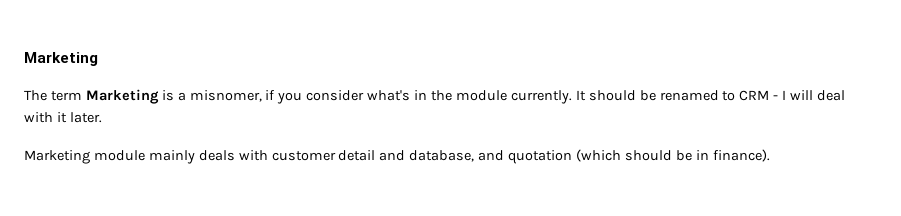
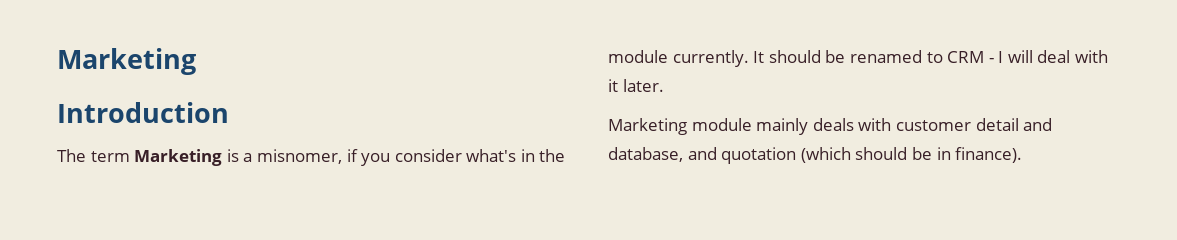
[24,52,98,66] Marketing -> [57,48,196,75] [57,102,229,123] Marketing // Introduction

